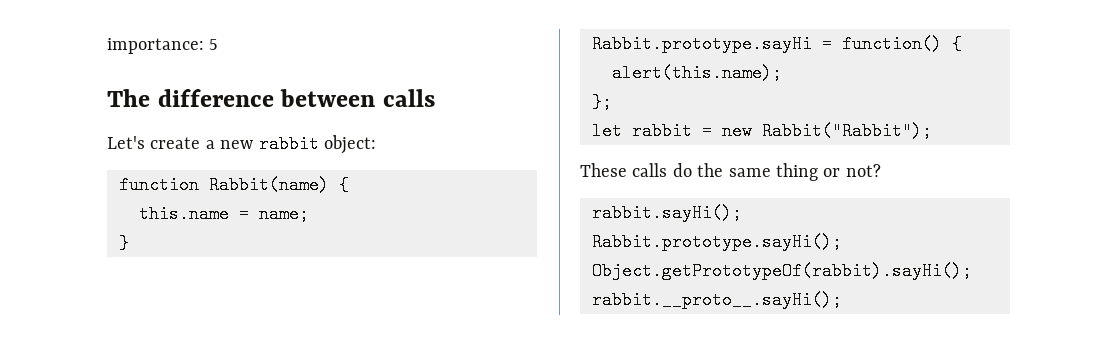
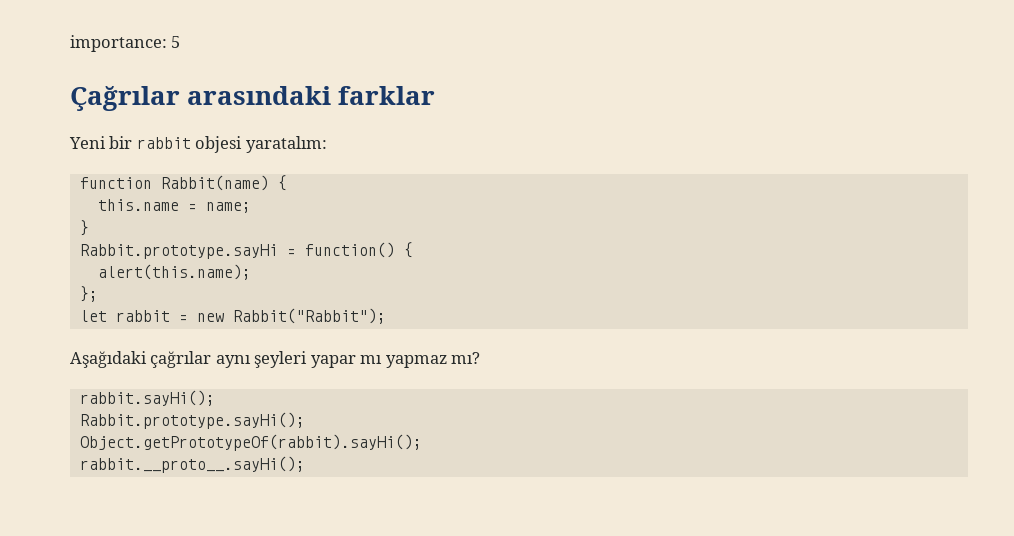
[107,89,435,107] [107,135,376,154] The difference between calls // Let's create a new rabbit object: -> [70,86,436,111] [69,136,327,153] Çağrılar arasındaki farklar // Yeni bir rabbit objesi yaratalım:
[580,163,881,181] These calls do the same thing or not? -> [70,351,481,368] Aşağıdaki çağrılar aynı şeyleri yapar mı yapmaz mı?

